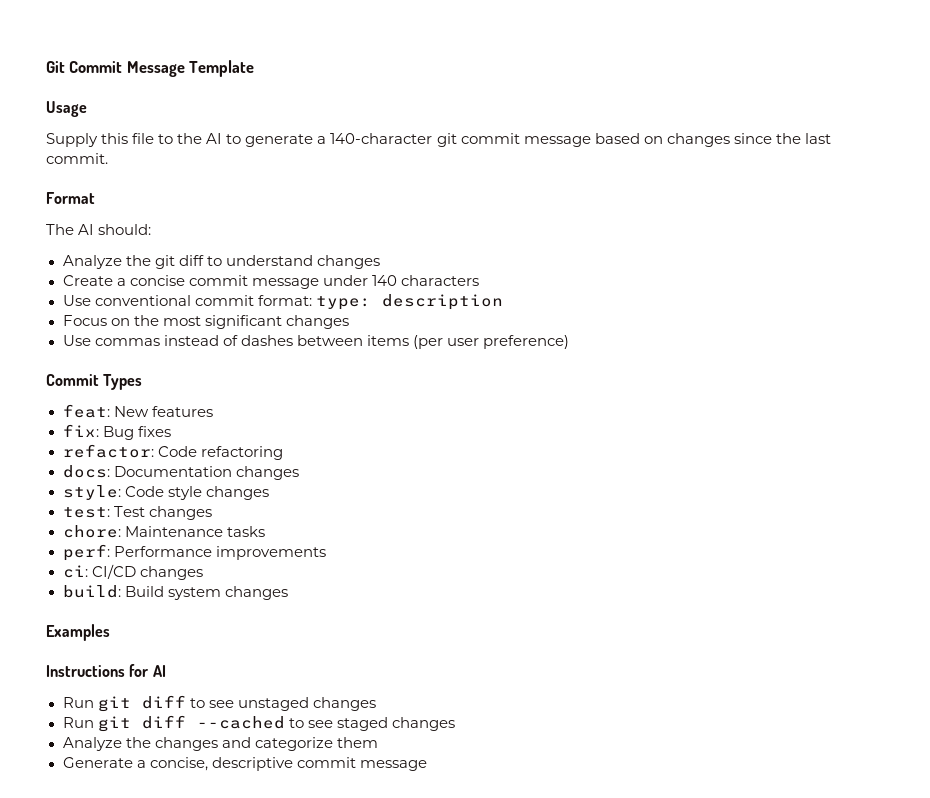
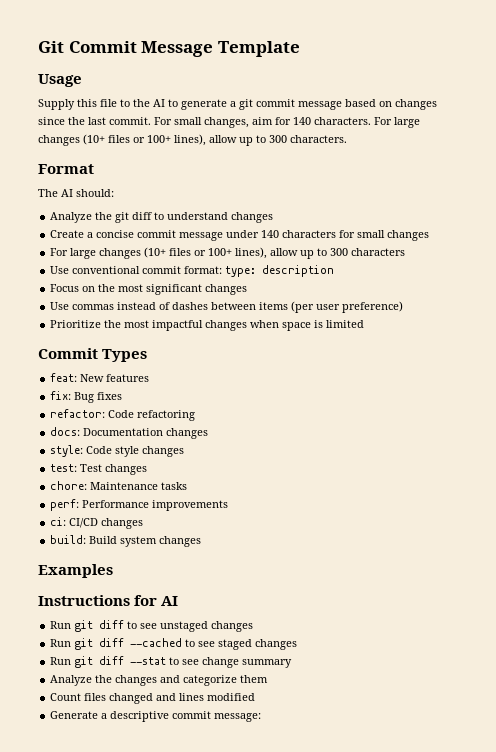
[330,133,433,144] 140-character -> (236, 104) none
(108, 158) none -> [154,117,420,128] [38,134,347,146] For small changes, aim for 140 characters. For large changes (10+ files or 100+ lines), allow up to 300 characters.
(479, 280) none -> [339,230,430,241] [50,247,406,259] for small changes // For large changes (10+ files or 100+ lines), allow up to 300 characters
(569, 342) none -> [50,320,365,331] // Prioritize the most impactful changes when space is limited
(455, 724) none -> [50,656,293,668] // Run git diff --stat to see change summary
(378, 742) none -> [50,693,256,704] // Count files changed and lines modified
[149,757,208,771] concise, -> (108, 716) none
[359,760,427,771] message -> [214,713,262,722] message:

